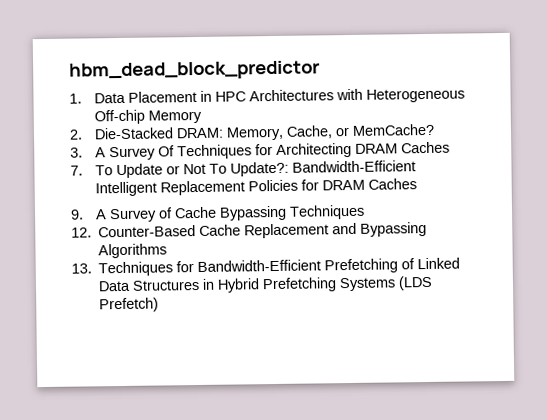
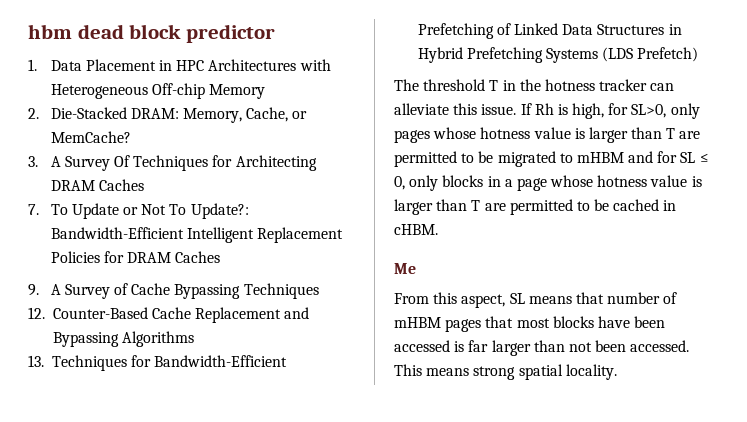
[69,60,320,81] hbm_dead_block_predictor -> [28,24,276,43] hbm dead block predictor
(160, 305) none -> [394,79,675,91] [394,103,700,119] [394,127,701,143] [394,151,709,167] [394,175,702,191] [394,199,677,215] [394,224,438,235] [394,263,416,274] [394,292,678,308] [394,316,666,332] [394,340,690,356] [394,364,617,380] // The threshold T in the hotness tracker can alleviate this issue. If Rh is high, for SL>0, only pages whose hotness value is larger than T are permitted to be migrated to mHBM and for SL ≤ 0, only blocks in a page whose hotness value is larger than T are permitted to be cached in cHBM. // Me // From this aspect, SL means that number of mHBM pages that most blocks have been accessed is far larger than not been accessed. This means strong spatial locality.

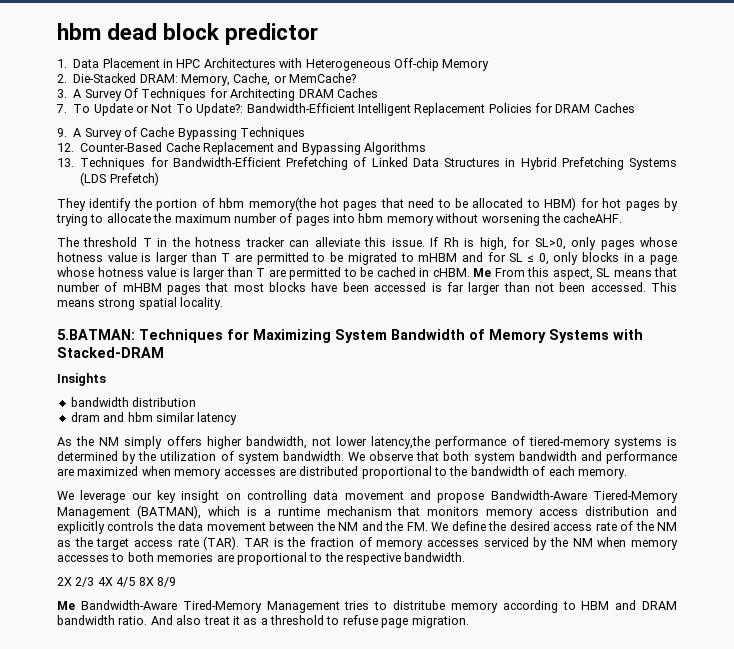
(699, 54) none -> [57,197,679,211] [56,213,623,226] // They identify the portion of hbm memory(the hot pages that need to be allocated to HBM) for hot pages by trying to allocate the maximum number of pages into hbm memory without worsening the cacheAHF.
[394,263,416,274] // Me // -> [473,268,491,277] Me
(617, 372) none -> [57,329,643,343] [57,347,164,358] [57,373,106,386] [70,397,197,407] [70,412,238,425] [57,436,677,449] [57,451,677,464] [57,466,627,479] [57,490,678,503] [57,505,677,519] [57,521,677,534] [57,536,678,550] [57,552,466,565] [57,577,176,587] [57,600,677,613] [57,615,469,628] // 5.BATMAN: Techniques for Maximizing System Bandwidth of Memory Systems with Stacked-DRAM // Insights // bandwidth distribution // dram and hbm similar latency // As the NM simply offers higher bandwidth, not lower latency,the performance of tiered-memory systems is determined by the utilization of system bandwidth. We observe that both system bandwidth and performance are maximized when memory accesses are distributed proportional to the bandwidth of each memory. // We leverage our key insight on controlling data movement and propose Bandwidth-Aware Tiered-Memory Management (BATMAN), which is a runtime mechanism that monitors memory access distribution and explicitly controls the data movement between the NM and the FM. We define the desired access rate of the NM as the target access rate (TAR). TAR is the fraction of memory accesses serviced by the NM when memory accesses to both memories are proportional to the respective bandwidth. // 2X 2/3 4X 4/5 8X 8/9 // Me Bandwidth-Aware Tired-Memory Management tries to distritube memory according to HBM and DRAM bandwidth ratio. And also treat it as a threshold to refuse page migration.

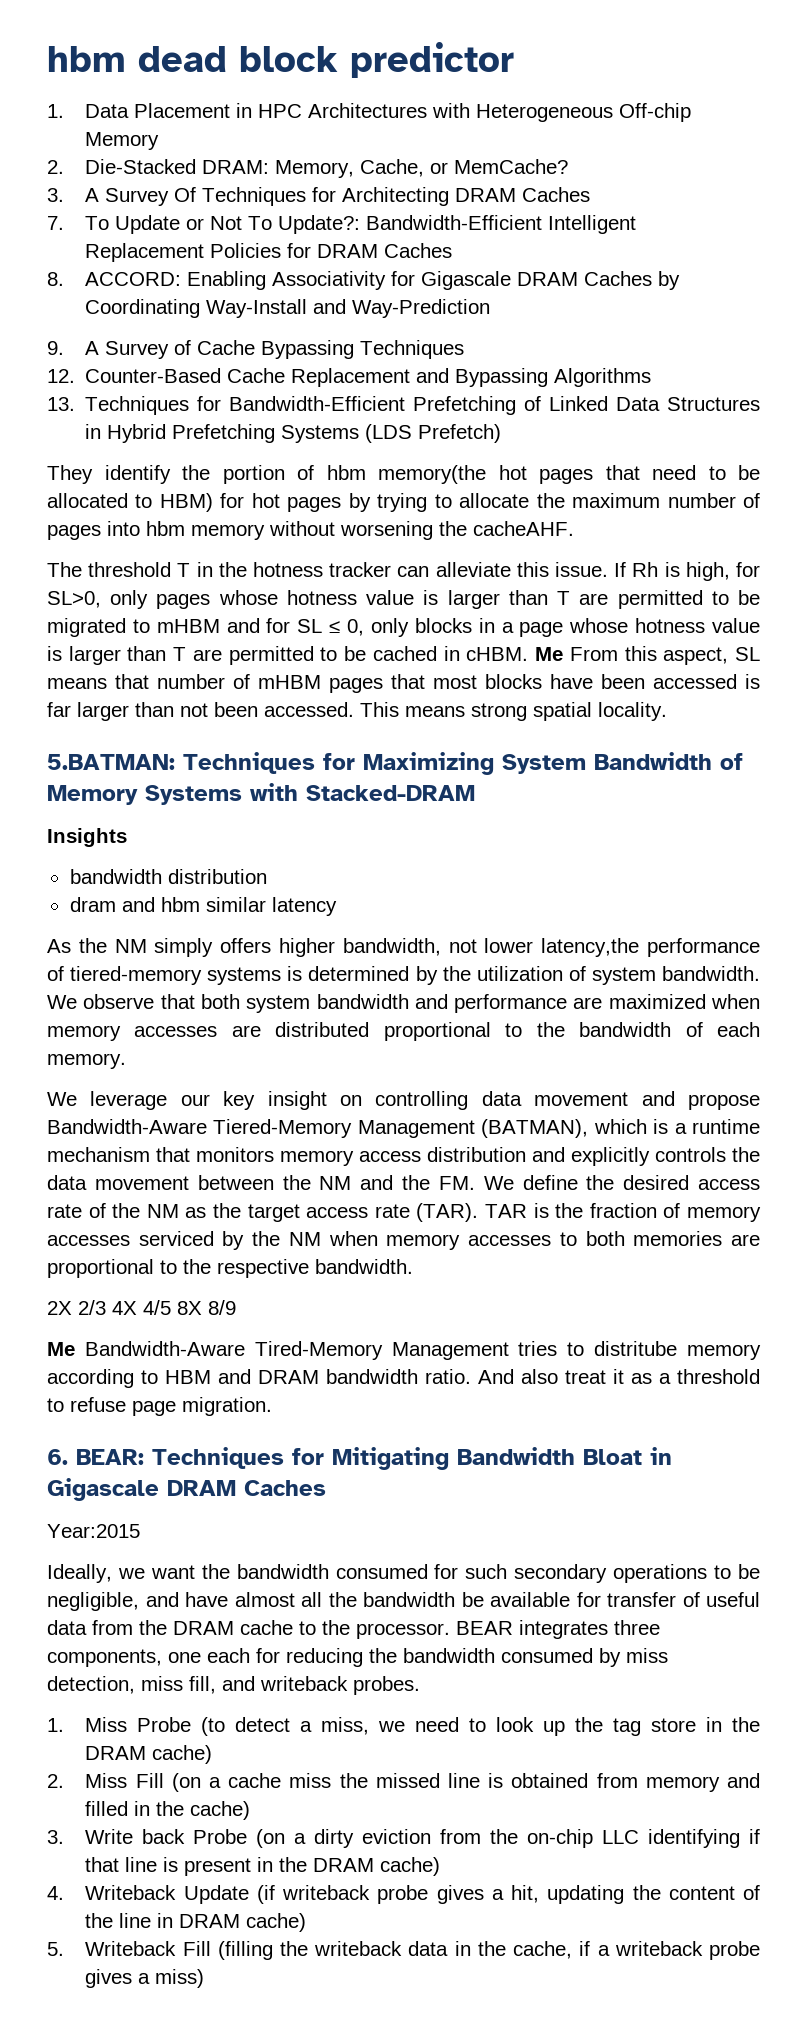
(635, 108) none -> [47,271,681,290] [85,299,491,318] // 8. ACCORD: Enabling Associativity for Gigascale DRAM Caches by Coordinating Way-Install and Way-Prediction
(469, 622) none -> [47,1447,672,1470] [47,1478,326,1501] [47,1524,140,1538] [47,1564,760,1583] [47,1592,760,1611] [47,1620,660,1639] [47,1648,668,1667] [47,1676,420,1695] [47,1717,761,1736] [85,1745,213,1764] [47,1773,761,1792] [85,1801,251,1820] [47,1829,760,1848] [85,1857,441,1876] [47,1885,760,1904] [85,1913,307,1932] [47,1941,760,1960] [85,1969,205,1988] // 6. BEAR: Techniques for Mitigating Bandwidth Bloat in Gigascale DRAM Caches // Year:2015 // Ideally, we want the bandwidth consumed for such secondary operations to be negligible, and have almost all the bandwidth be available for transfer of useful data from the DRAM cache to the processor. BEAR integrates three components, one each for reducing the bandwidth consumed by miss detection, miss fill, and writeback probes. // 1. Miss Probe (to detect a miss, we need to look up the tag store in the DRAM cache) // 2. Miss Fill (on a cache miss the missed line is obtained from memory and filled in the cache) // 3. Write back Probe (on a dirty eviction from the on-chip LLC identifying if that line is present in the DRAM cache) // 4. Writeback Update (if writeback probe gives a hit, updating the content of the line in DRAM cache) // 5. Writeback Fill (filling the writeback data in the cache, if a writeback probe gives a miss)

